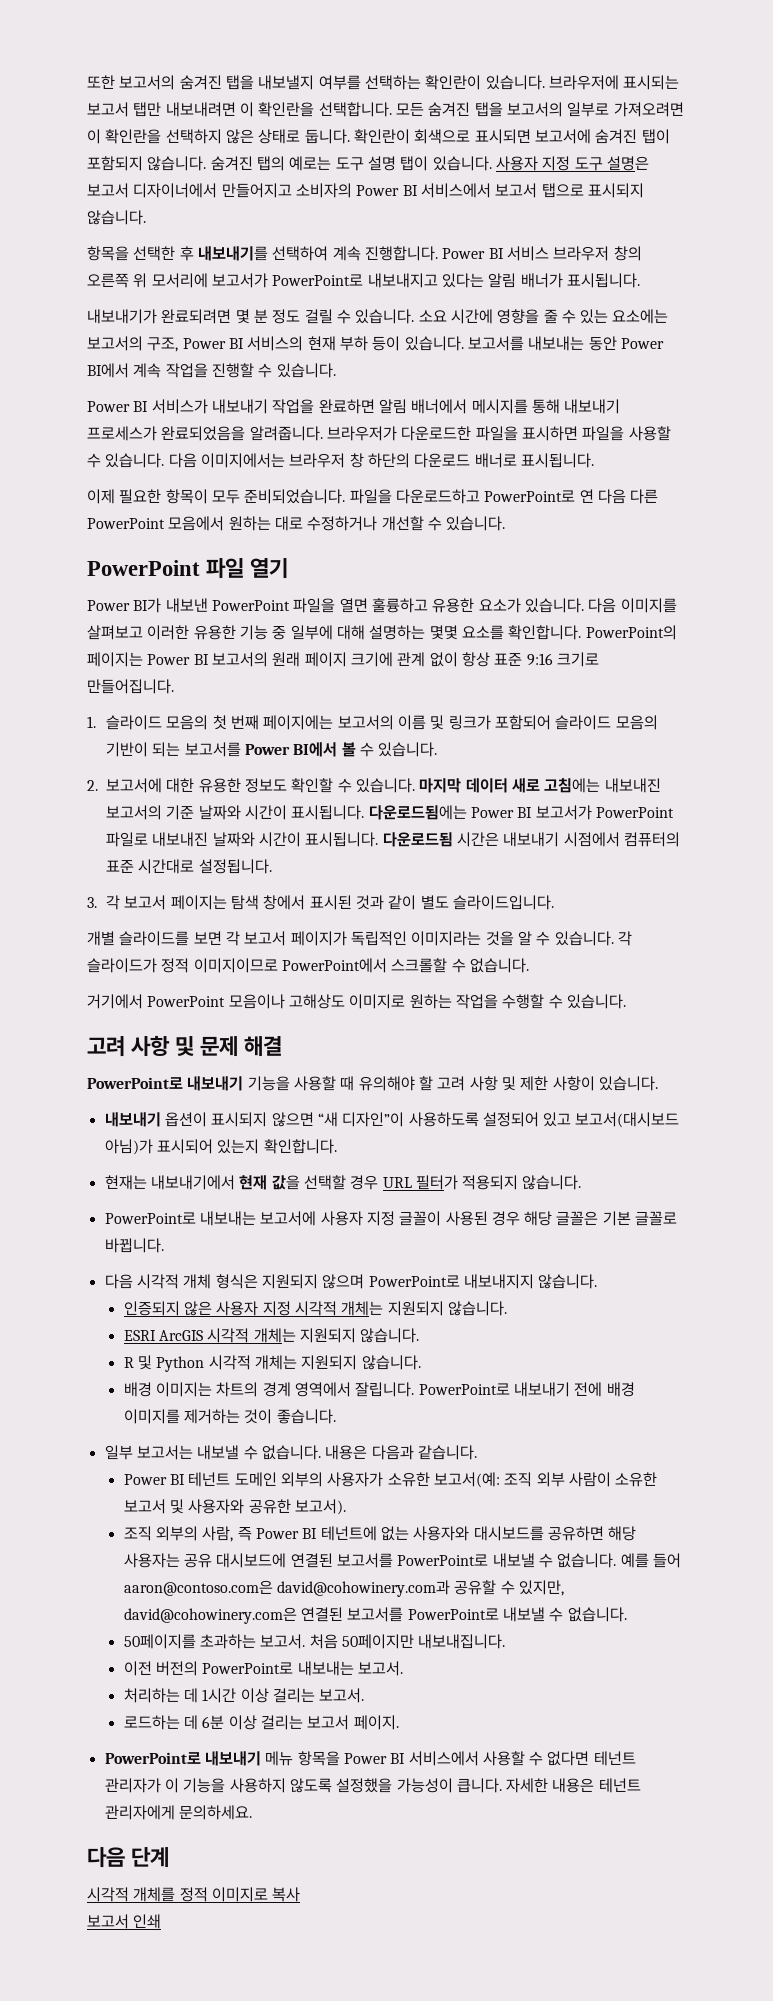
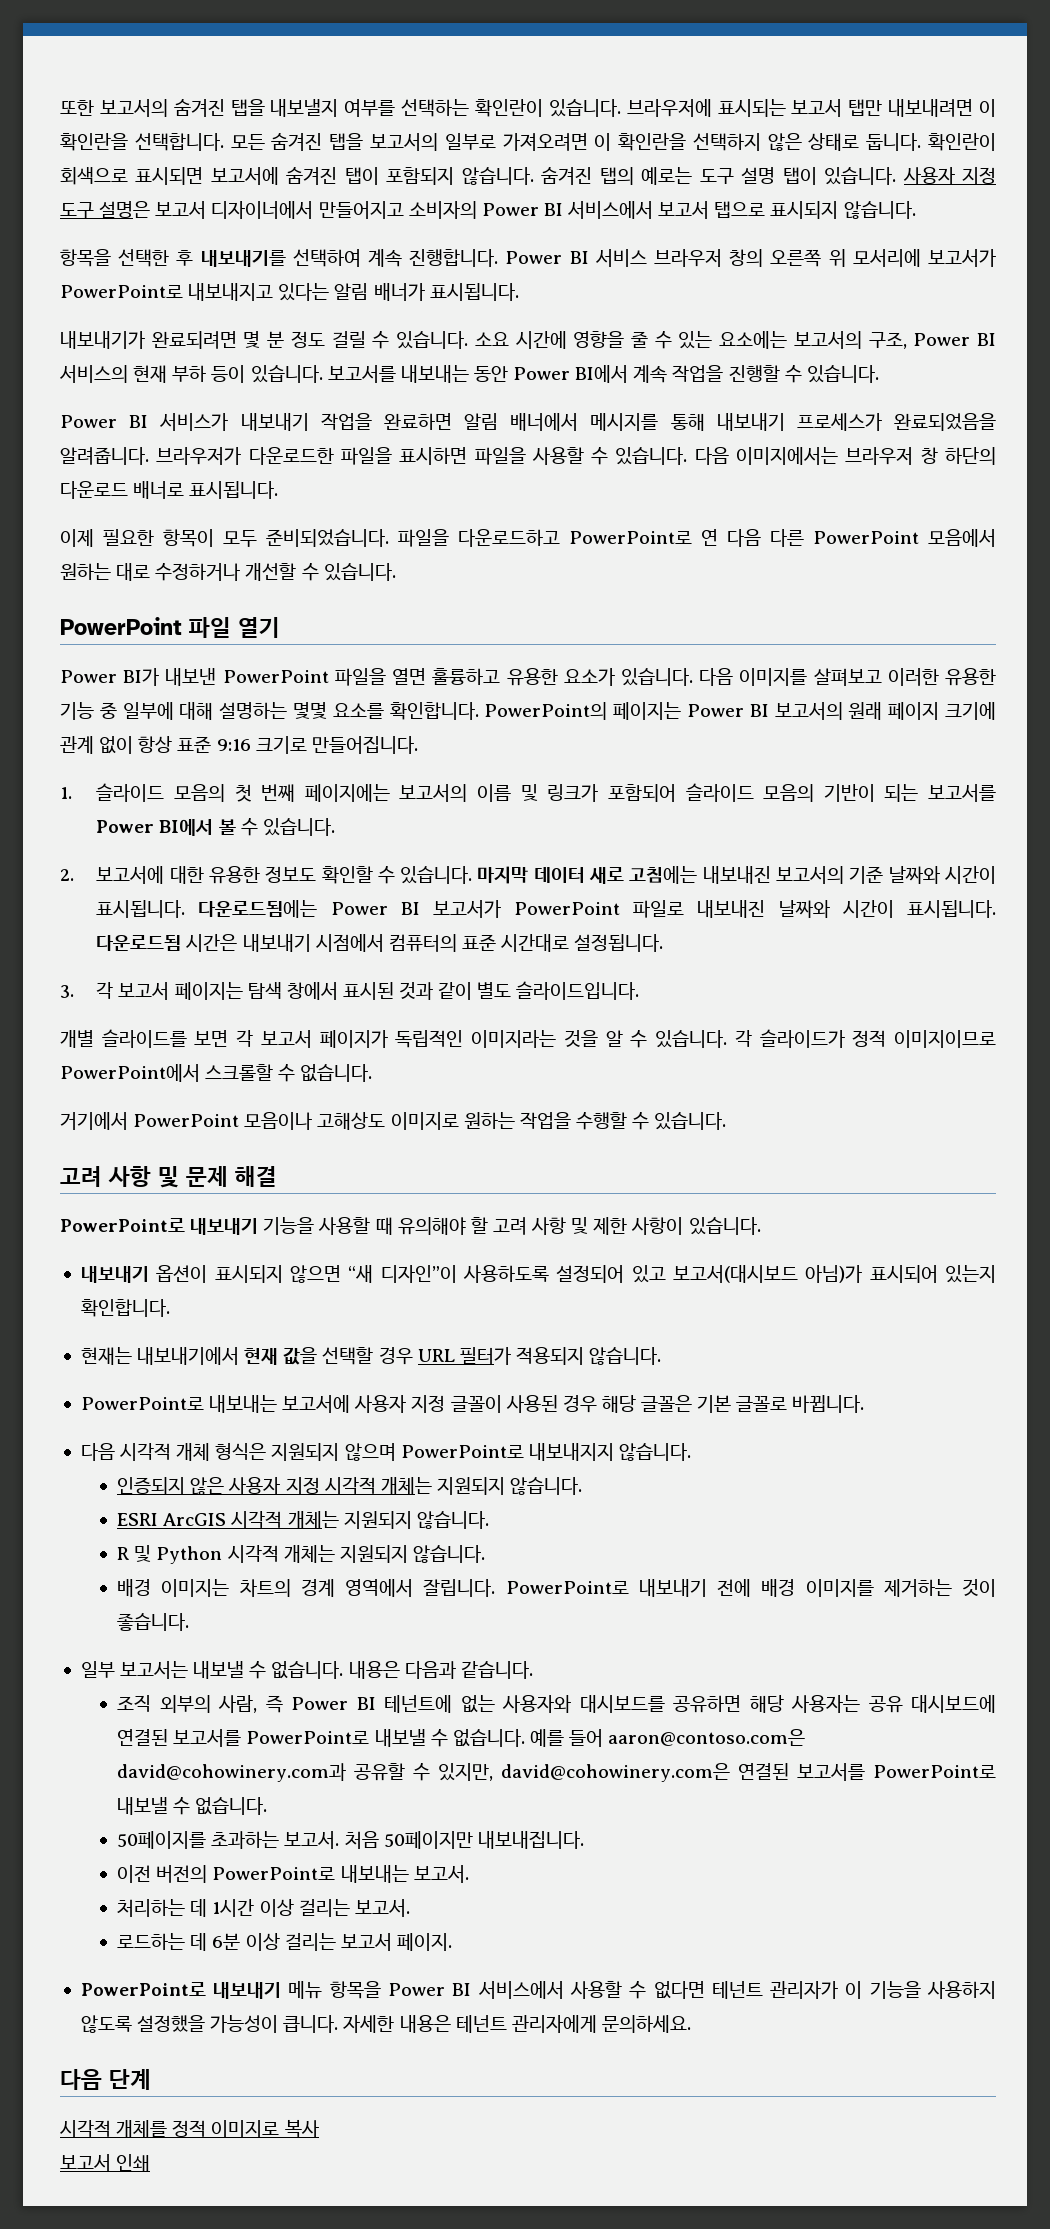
[123,1472,658,1488] [123,1499,346,1515] // Power BI 테넌트 도메인 외부의 사용자가 소유한 보고서(예: 조직 외부 사람이 소유한 보고서 및 사용자와 공유한 보고서). -> (533, 1670) none

